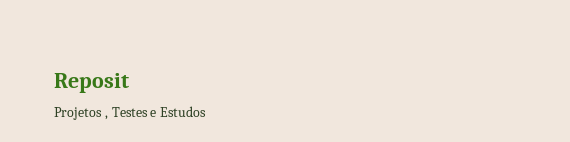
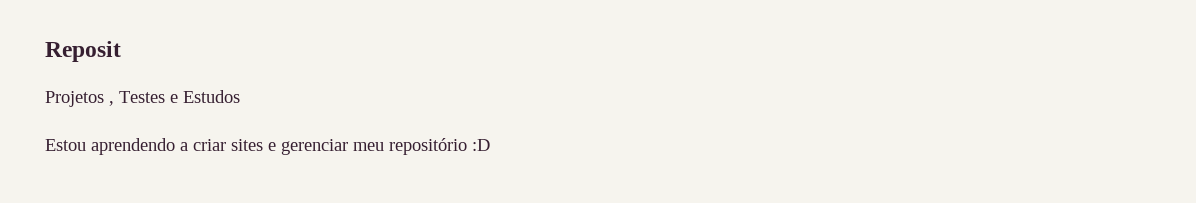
(207, 111) none -> [45,138,490,155] // Estou aprendendo a criar sites e gerenciar meu repositório :D

